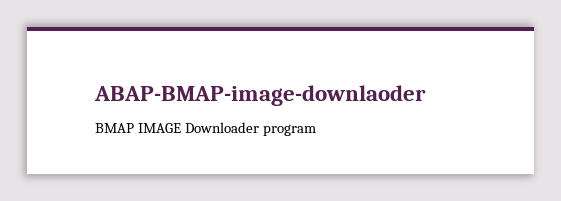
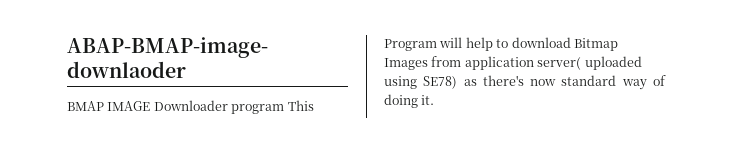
(316, 130) none -> [287,100,314,111] [384,37,618,51] [384,56,642,70] [384,75,666,90] [384,94,435,108] This Program will help to download Bitmap Images from application server( uploaded using SE78) as there's now standard way of doing it.

